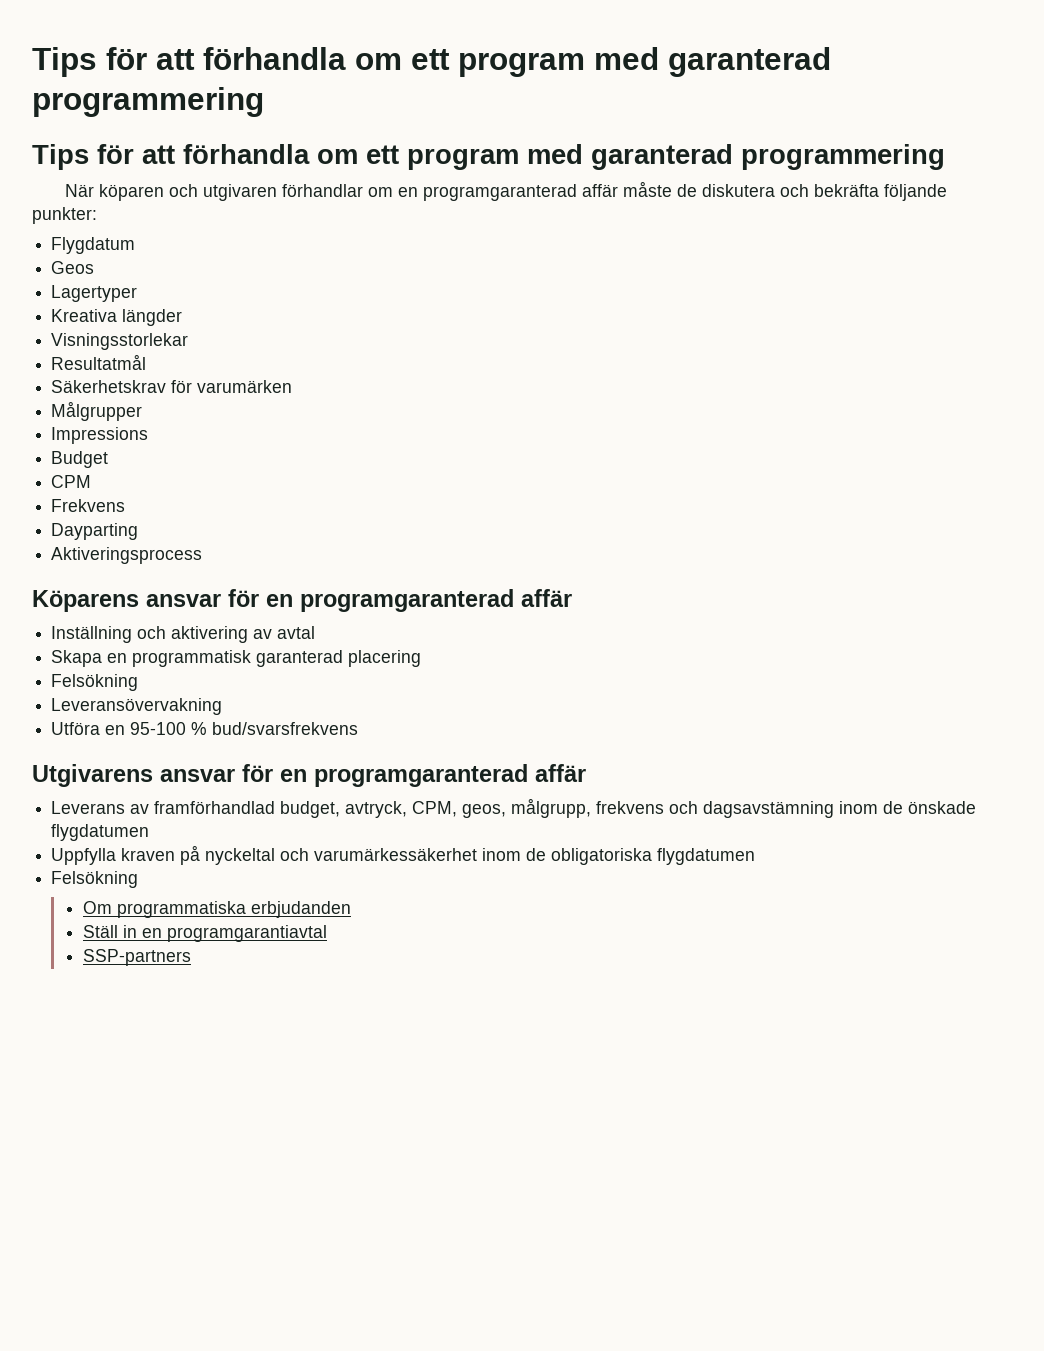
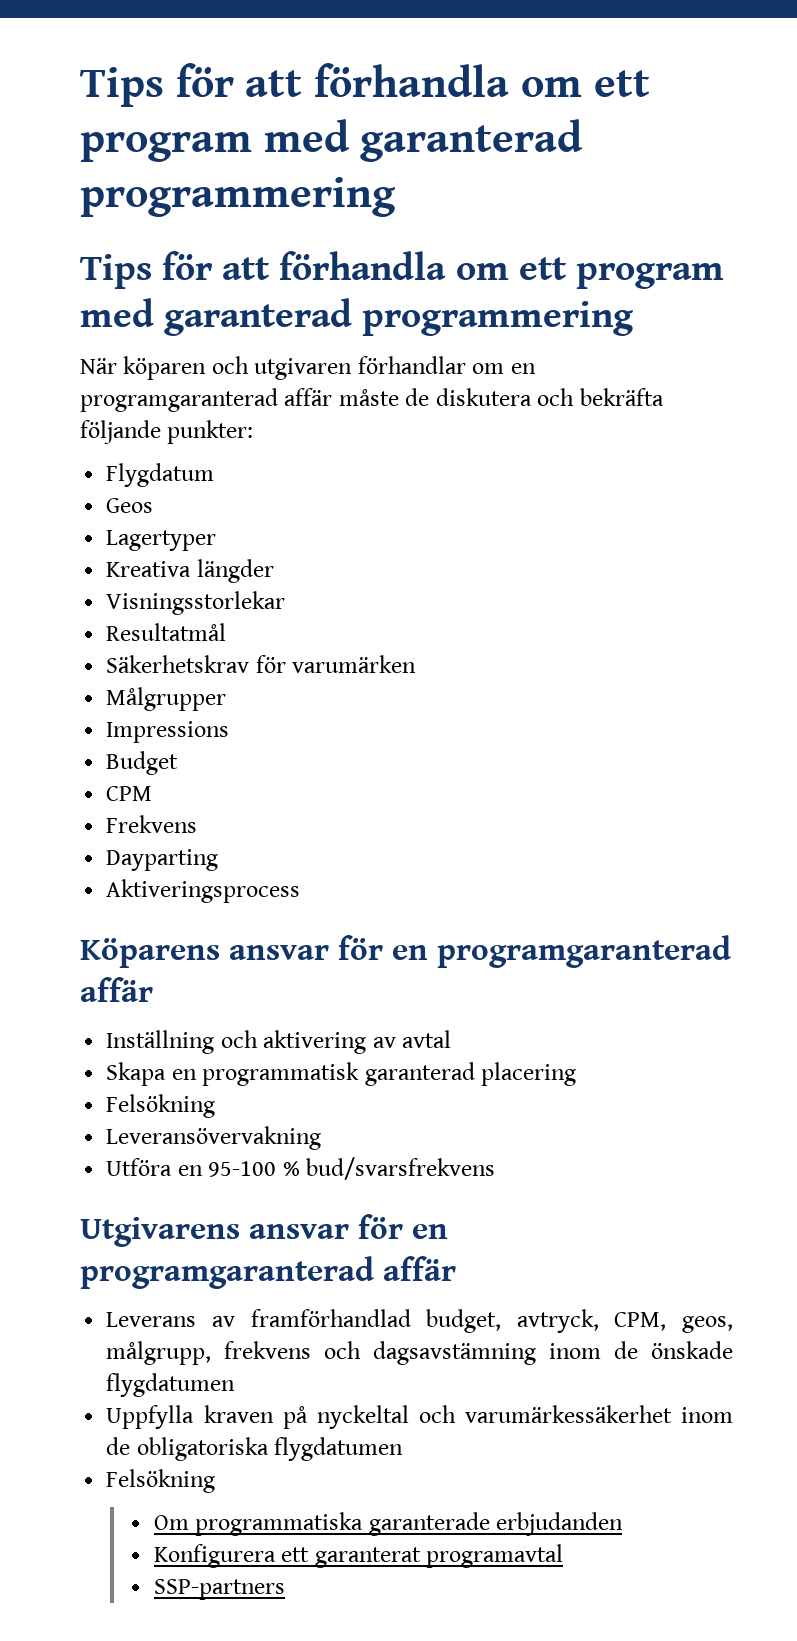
(246, 909) none -> [368,1512,490,1536] garanterade
[82,925,327,942] Ställ in en programgarantiavtal -> [153,1544,564,1568] Konfigurera ett garanterat programavtal

